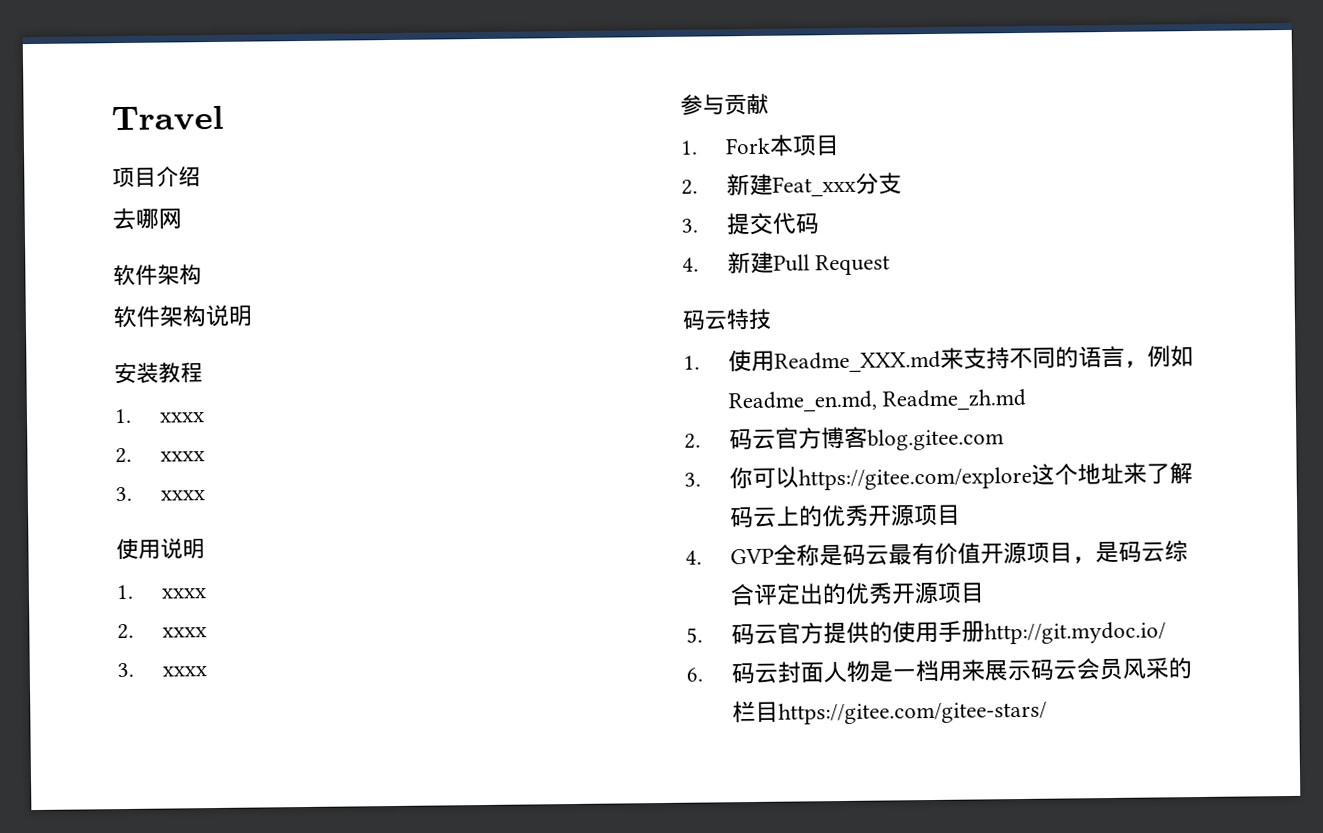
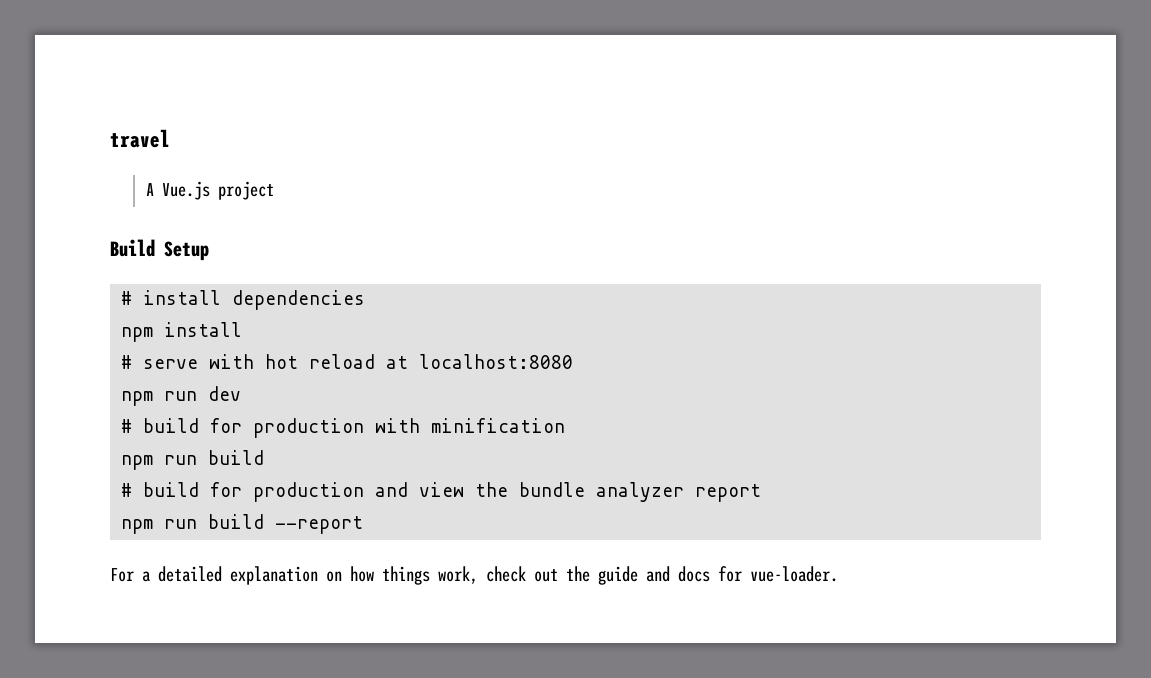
[111,105,224,132] [112,166,201,188] [112,207,182,231] [113,264,202,286] [113,304,252,329] [114,362,203,385] [114,408,206,424] [115,447,206,464] [115,486,206,502] [116,538,205,560] [116,584,207,600] [117,623,208,640] [117,662,208,678] [680,93,769,116] [680,134,841,157] [681,172,903,197] [681,212,820,236] [682,251,891,276] [682,308,772,331] [683,345,1195,373] [728,388,1027,413] [684,426,1005,451] [684,462,1194,491] [730,504,962,529] [685,540,1189,567] [730,581,986,607] [686,620,1167,646] [686,657,1193,685] [732,700,1048,725] Travel // 项目介绍 // 去哪网 // 软件架构 // 软件架构说明 // 安装教程 // 1. xxxx // 2. xxxx // 3. xxxx // 使用说明 // 1. xxxx // 2. xxxx // 3. xxxx // 参与贡献 // 1. Fork本项目 // 2.新建Feat_xxx分支 // 3.提交代码 // 4.新建Pull Request // 码云特技 // 1.使用Readme_XXX.md来支持不同的语言，例如Readme_en.md, Readme_zh.md // 2.码云官方博客blog.gitee.com // 3.你可以https://gitee.com/explore这个地址来了解码云上的优秀开源项目 // 4. GVP全称是码云最有价值开源项目，是码云综合评定出的优秀开源项目 // 5.码云官方提供的使用手册http://git.mydoc.io/ // 6.码云封面人物是一档用来展示码云会员风采的栏目https://gitee.com/gitee-stars/ -> [110,129,170,148] [145,181,274,200] [110,239,209,261] [121,290,366,310] [121,322,243,342] [121,354,574,369] [121,386,242,406] [121,418,566,438] [121,450,265,470] [121,482,762,502] [121,514,364,534] [110,566,838,585] travel // A Vue.js project // Build Setup // # install dependencies // npm install // # serve with hot reload at localhost:8080 // npm run dev // # build for production with minification // npm run build // # build for production and view the bundle analyzer report // npm run build --report // For a detailed explanation on how things work, check out the guide and docs for vue-loader.

